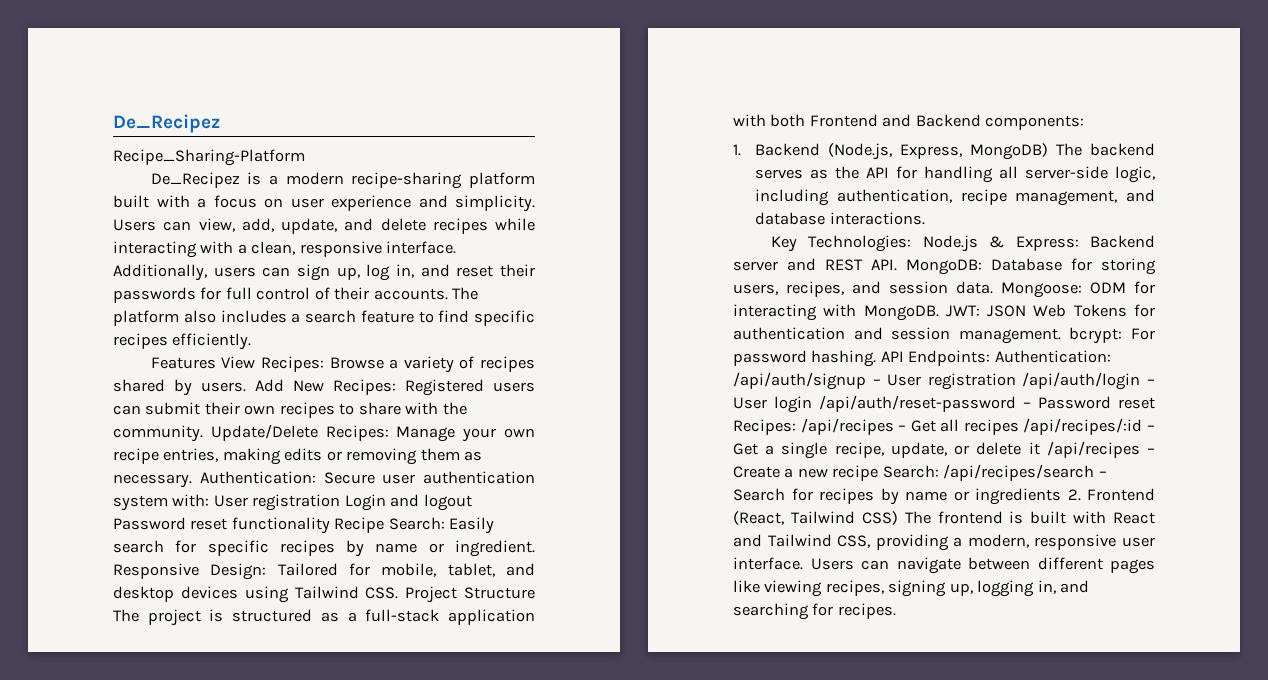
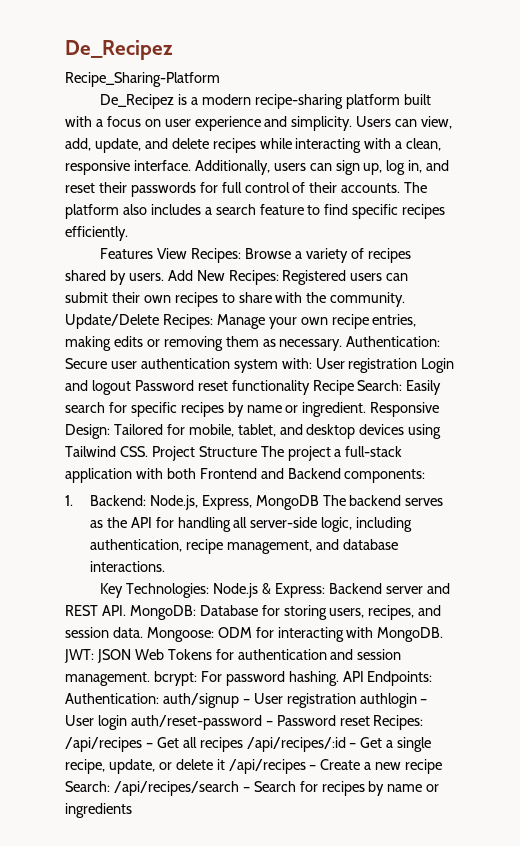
[209,609,339,622] is structured as -> (331, 453) none
[755,143,1049,160] Backend (Node.js, Express, MongoDB) -> [89,495,319,510] Backend: Node.js, Express, MongoDB
[733,372,866,390] /api/auth/signup -> [162,693,239,708] auth/signup
[1022,372,1141,390] /api/auth/login -> [359,693,417,708] authlogin
[819,395,1016,412] /api/auth/reset-password -> [130,715,262,730] auth/reset-password
[1067,488,1155,501] [733,511,1155,525] [733,534,1155,551] [733,557,1155,574] [733,580,1090,597] [733,603,896,620] 2. Frontend (React, Tailwind CSS) The frontend is built with React and Tailwind CSS, providing a modern, responsive user interface. Users can navigate between different pages like viewing recipes, signing up, logging in, and searching for recipes. -> (132, 810) none

